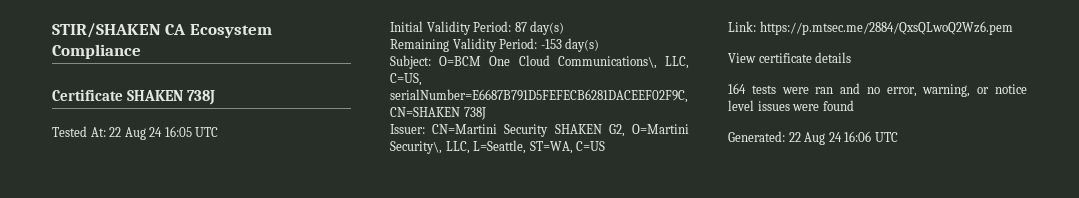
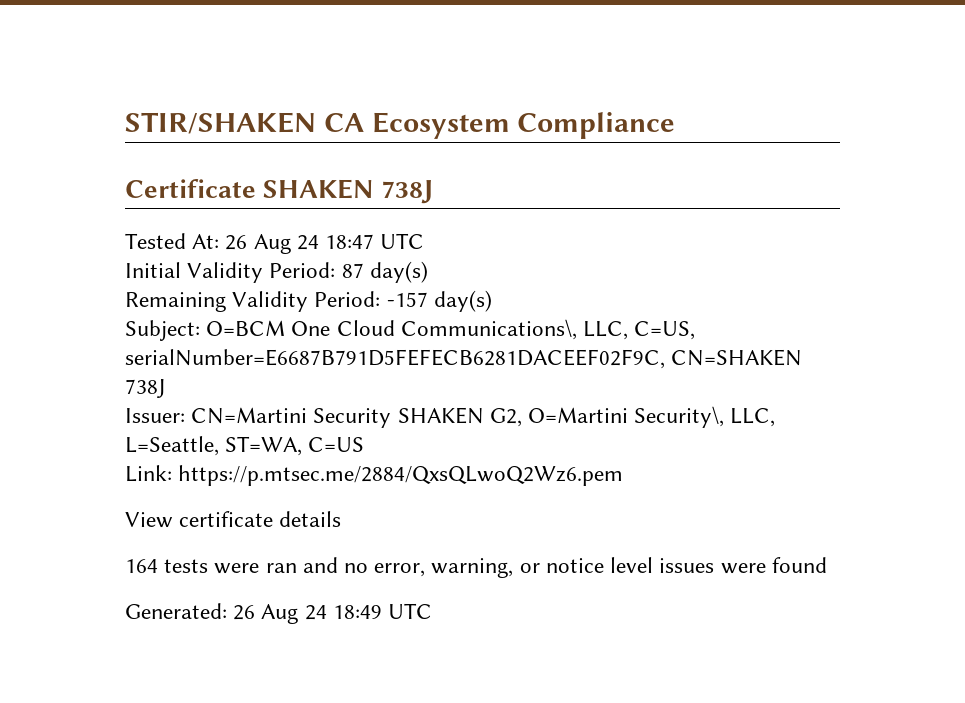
[109,126,192,140] 22 Aug 24 16:05 -> [225,234,375,254] 26 Aug 24 18:47
[540,39,562,49] -153 -> [386,292,428,307] -157
[788,131,872,145] 22 Aug 24 16:06 -> [233,604,382,624] 26 Aug 24 18:49

